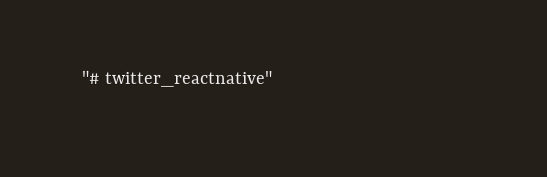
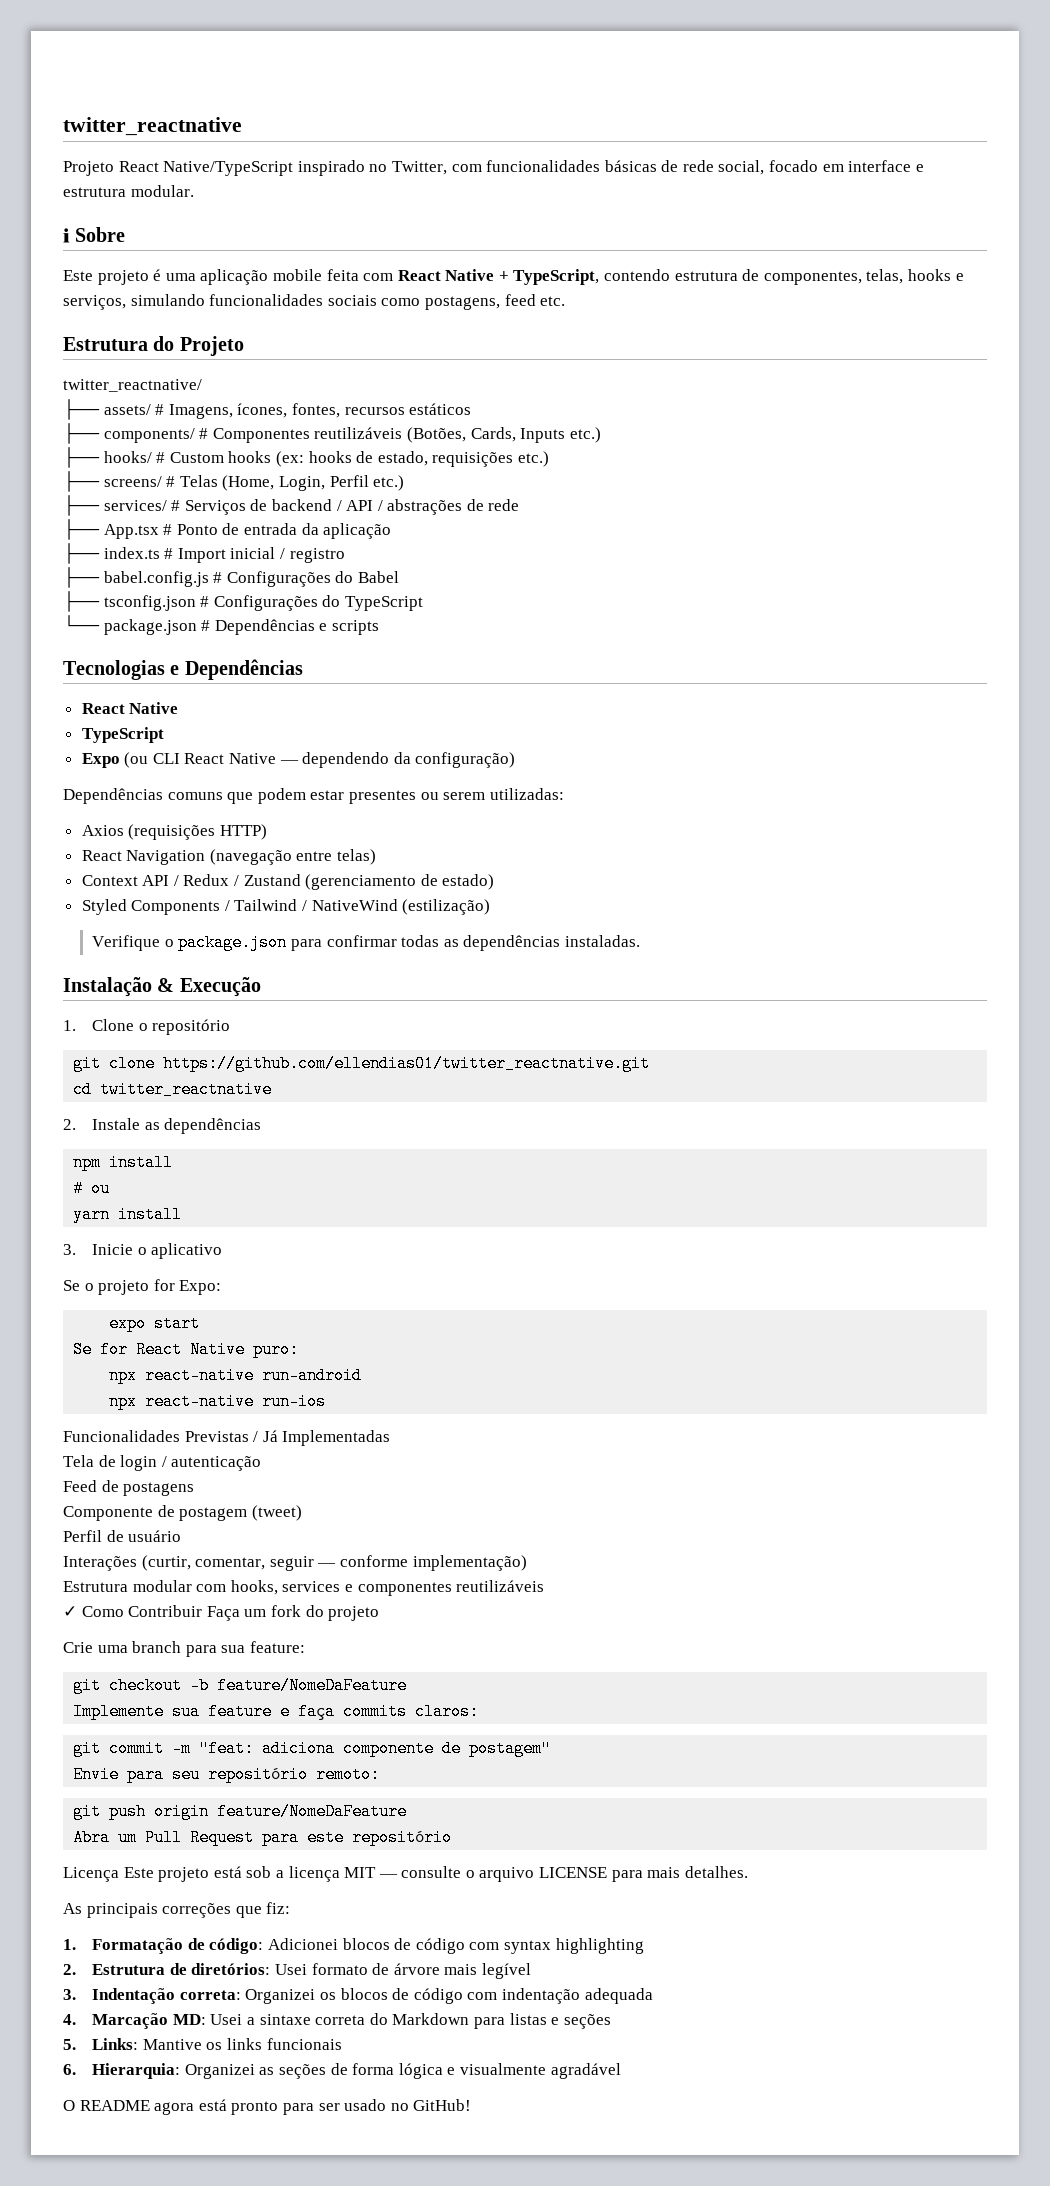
[82,70,274,87] "# twitter_reactnative" -> [63,117,242,136] [63,160,924,176] [63,185,194,197] [63,227,126,243] [63,269,964,285] [63,294,566,310] [63,336,244,356] [63,379,202,392] [63,399,472,420] [63,423,601,444] [63,447,549,468] [63,471,405,492] [63,495,520,516] [63,519,392,540] [63,543,345,564] [63,567,399,588] [63,591,423,612] [63,615,379,635] [63,659,303,680] [81,702,179,714] [81,727,164,743] [81,752,516,768] [63,788,564,804] [81,824,267,840] [81,849,377,865] [81,874,495,890] [81,899,491,915] [92,934,640,951] [63,977,261,997] [63,1019,231,1035] [73,1055,651,1072] [73,1081,273,1098] [63,1118,262,1134] [73,1154,174,1171] [73,1180,111,1197] [73,1206,183,1223] [63,1243,223,1259] [63,1279,222,1295] [109,1315,201,1332] [73,1341,300,1358] [109,1367,363,1384] [109,1393,327,1410] [63,1430,391,1446] [63,1455,262,1471] [63,1480,195,1496] [63,1505,302,1521] [63,1530,182,1542] [63,1555,527,1571] [63,1580,545,1596] [63,1605,380,1621] [63,1641,305,1657] [73,1677,408,1694] [73,1703,480,1720] [73,1740,552,1757] [73,1766,381,1783] [73,1803,408,1820] [73,1829,453,1846] [63,1866,748,1882] [63,1902,291,1918] [63,1938,644,1954] [63,1963,531,1979] [63,1988,653,2004] [63,2013,611,2029] [63,2038,342,2050] [63,2063,621,2079] [63,2099,472,2115] twitter_reactnative // Projeto React Native/TypeScript inspirado no Twitter, com funcionalidades básicas de rede social, focado em interface e estrutura modular. // ℹ Sobre // Este projeto é uma aplicação mobile feita com React Native + TypeScript, contendo estrutura de componentes, telas, hooks e serviços, simulando funcionalidades sociais como postagens, feed etc. // Estrutura do Projeto // twitter_reactnative/ // ├── assets/ # Imagens, ícones, fontes, recursos estáticos // ├── components/ # Componentes reutilizáveis (Botões, Cards, Inputs etc.) // ├── hooks/ # Custom hooks (ex: hooks de estado, requisições etc.) // ├── screens/ # Telas (Home, Login, Perfil etc.) // ├── services/ # Serviços de backend / API / abstrações de rede // ├── App.tsx # Ponto de entrada da aplicação // ├── index.ts # Import inicial / registro // ├── babel.config.js # Configurações do Babel // ├── tsconfig.json # Configurações do TypeScript // └── package.json # Dependências e scripts // Tecnologias e Dependências // React Native // TypeScript // Expo (ou CLI React Native — dependendo da configuração) // Dependências comuns que podem estar presentes ou serem utilizadas: // Axios (requisições HTTP) // React Navigation (navegação entre telas) // Context API / Redux / Zustand (gerenciamento de estado) // Styled Components / Tailwind / NativeWind (estilização) // Verifique o package.json para confirmar todas as dependências instaladas. // Instalação & Execução // 1. Clone o repositório // git clone https://github.com/ellendias01/twitter_reactnative.git // cd twitter_reactnative // 2. Instale as dependências // npm install // # ou // yarn install // 3. Inicie o aplicativo // Se o projeto for Expo: // expo start // Se for React Native puro: // npx react-native run-android // npx react-native run-ios // Funcionalidades Previstas / Já Implementadas // Tela de login / autenticação // Feed de postagens // Componente de postagem (tweet) // Perfil de usuário // Interações (curtir, comentar, seguir — conforme implementação) // Estrutura modular com hooks, services e componentes reutilizáveis // ✓ Como Contribuir Faça um fork do projeto // Crie uma branch para sua feature: // git checkout -b feature/NomeDaFeature // Implemente sua feature e faça commits claros: // git commit -m "feat: adiciona componente de postagem" // Envie para seu repositório remoto: // git push origin feature/NomeDaFeature // Abra um Pull Request para este repositório // Licença Este projeto está sob a licença MIT — consulte o arquivo LICENSE para mais detalhes. // As principais correções que fiz: // 1. Formatação de código: Adicionei blocos de código com syntax highlighting // 2. Estrutura de diretórios: Usei formato de árvore mais legível // 3. Indentação correta: Organizei os blocos de código com indentação adequada // 4. Marcação MD: Usei a sintaxe correta do Markdown para listas e seções // 5. Links: Mantive os links funcionais // 6. Hierarquia: Organizei as seções de forma lógica e visualmente agradável // O README agora está pronto para ser usado no GitHub!

